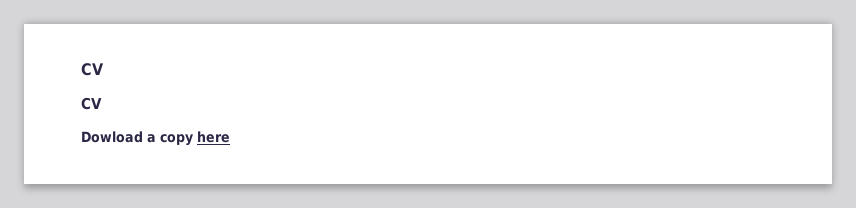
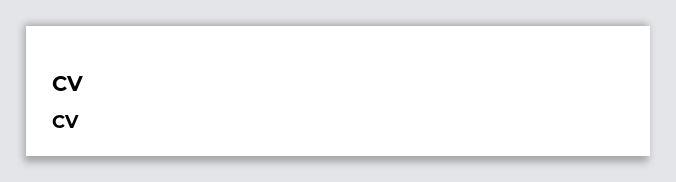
[81,131,230,146] // Dowload a copy here -> (79, 121) none

